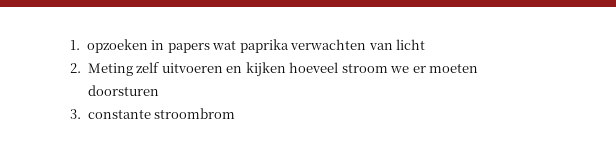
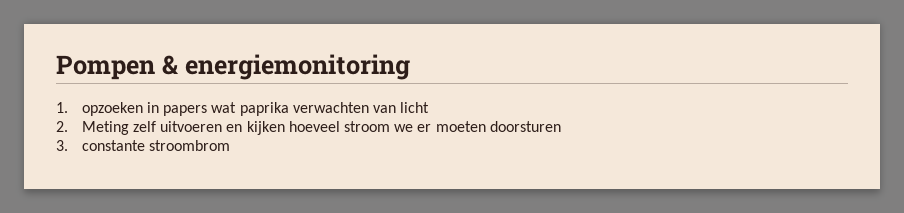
(70, 45) none -> [56,54,410,80] Pompen & energiemonitoring //

